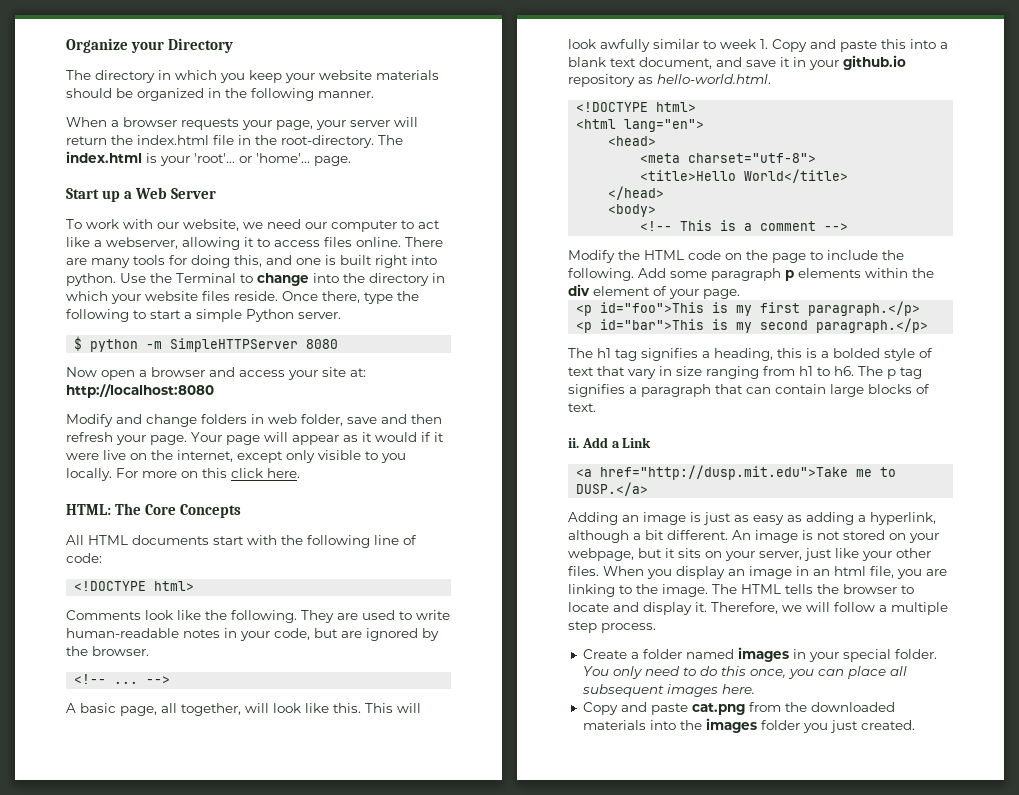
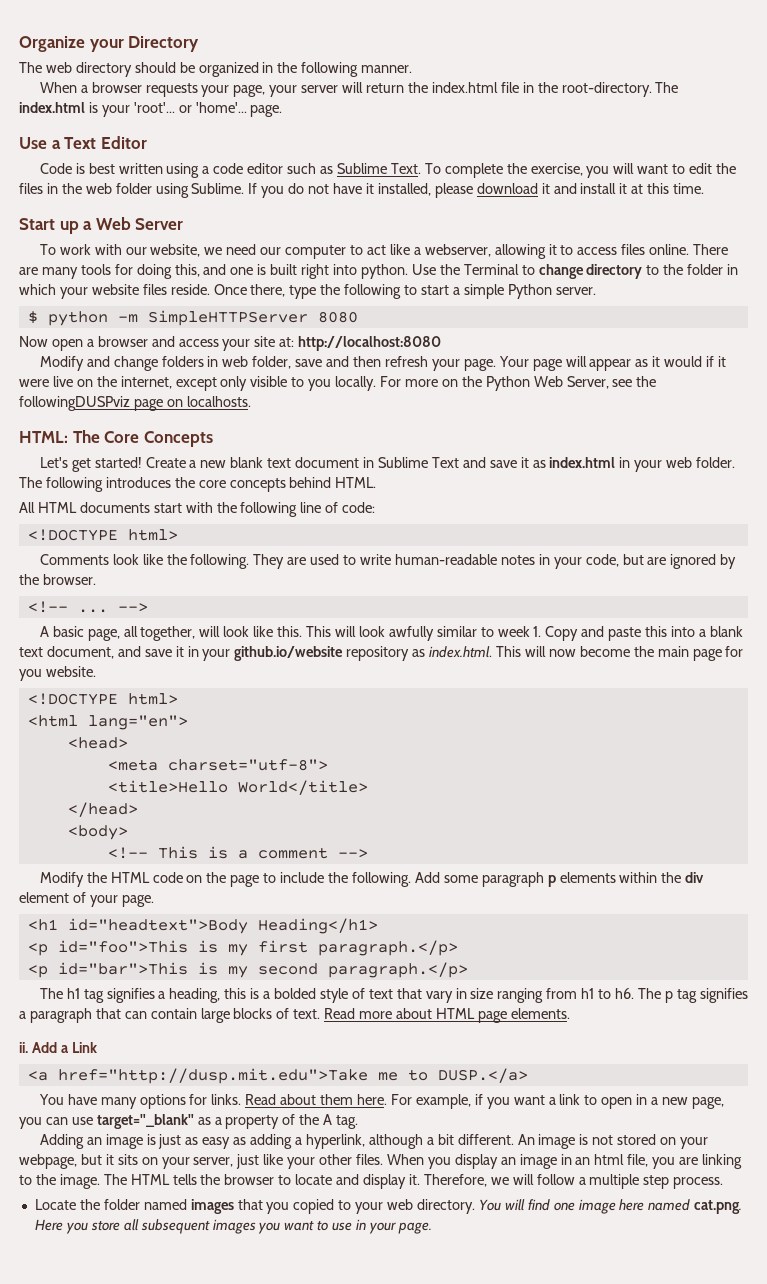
[95,70,439,83] directory in which you keep your website materials -> [45,62,132,77] web directory
(351, 161) none -> [19,136,147,149] [39,163,736,178] [19,183,705,198] // Use a Text Editor // Code is best written using a code editor such as Sublime Text. To complete the exercise, you will want to edit the files in the web folder using Sublime. If you do not have it installed, please download it and install it at this time.
[313,273,429,286] into the directory -> [586,264,724,279] directory to the folder
[202,468,300,478] [66,503,242,518] this click here. // HTML: The Core Concepts -> [461,376,657,391] [19,396,251,411] [19,430,213,447] [39,457,736,472] [19,477,377,492] the Python Web Server, see the followingDUSPviz page on localhosts. // HTML: The Core Concepts // Let's get started! Create a new blank text document in Sublime Text and save it as index.html in your web folder. The following introduces the core concepts behind HTML.
[843,55,906,70] github.io -> [234,646,344,661] github.io/website
[657,74,771,84] hello-world.html. -> [429,646,744,661] [19,666,96,681] index.html. This will now become the main page for you website.
(740, 294) none -> [27,918,378,934] // <h1 id="headtext">Body Heading</h1>
(596, 407) none -> [324,1008,570,1023] Read more about HTML page elements.
(649, 489) none -> [38,1094,724,1109] [19,1114,359,1129] // You have many options for links. Read about them here. For example, if you want a link to open in a new page, you can use target="_blank" as a property of the A tag.
[582,649,639,659] Create a -> [34,1199,100,1210] Locate the
[792,649,937,662] [582,666,907,679] [581,684,755,697] [582,702,895,715] [582,718,915,733] in your special folder. You only need to do this once, you can place all subsequent images here. // Copy and paste cat.png from the downloaded materials into the images folder you just created. -> [237,1199,743,1214] [34,1219,432,1234] that you copied to your web directory. You will find one image here named cat.png. Here you store all subsequent images you want to use in your page.

